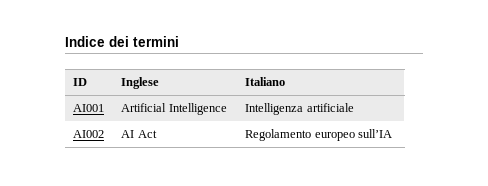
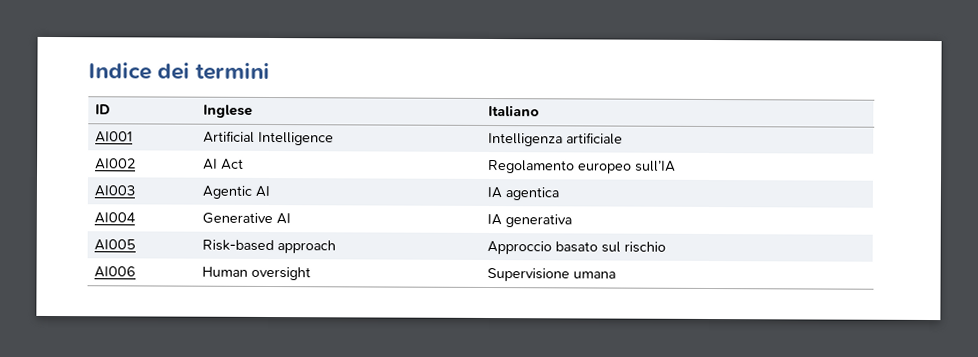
(393, 133) none -> [94,185,136,197] [202,185,271,199] [487,186,560,201] [94,212,137,224] [202,212,292,225] [487,213,573,228] [94,239,137,251] [202,239,337,254] [487,240,667,255] [94,266,137,278] [202,266,312,281] [487,267,617,282] // AI003 | Agentic AI | IA agentica // AI004 | Generative AI | IA generativa // AI005 | Risk-based approach | Approccio basato sul rischio // AI006 | Human oversight | Supervisione umana

